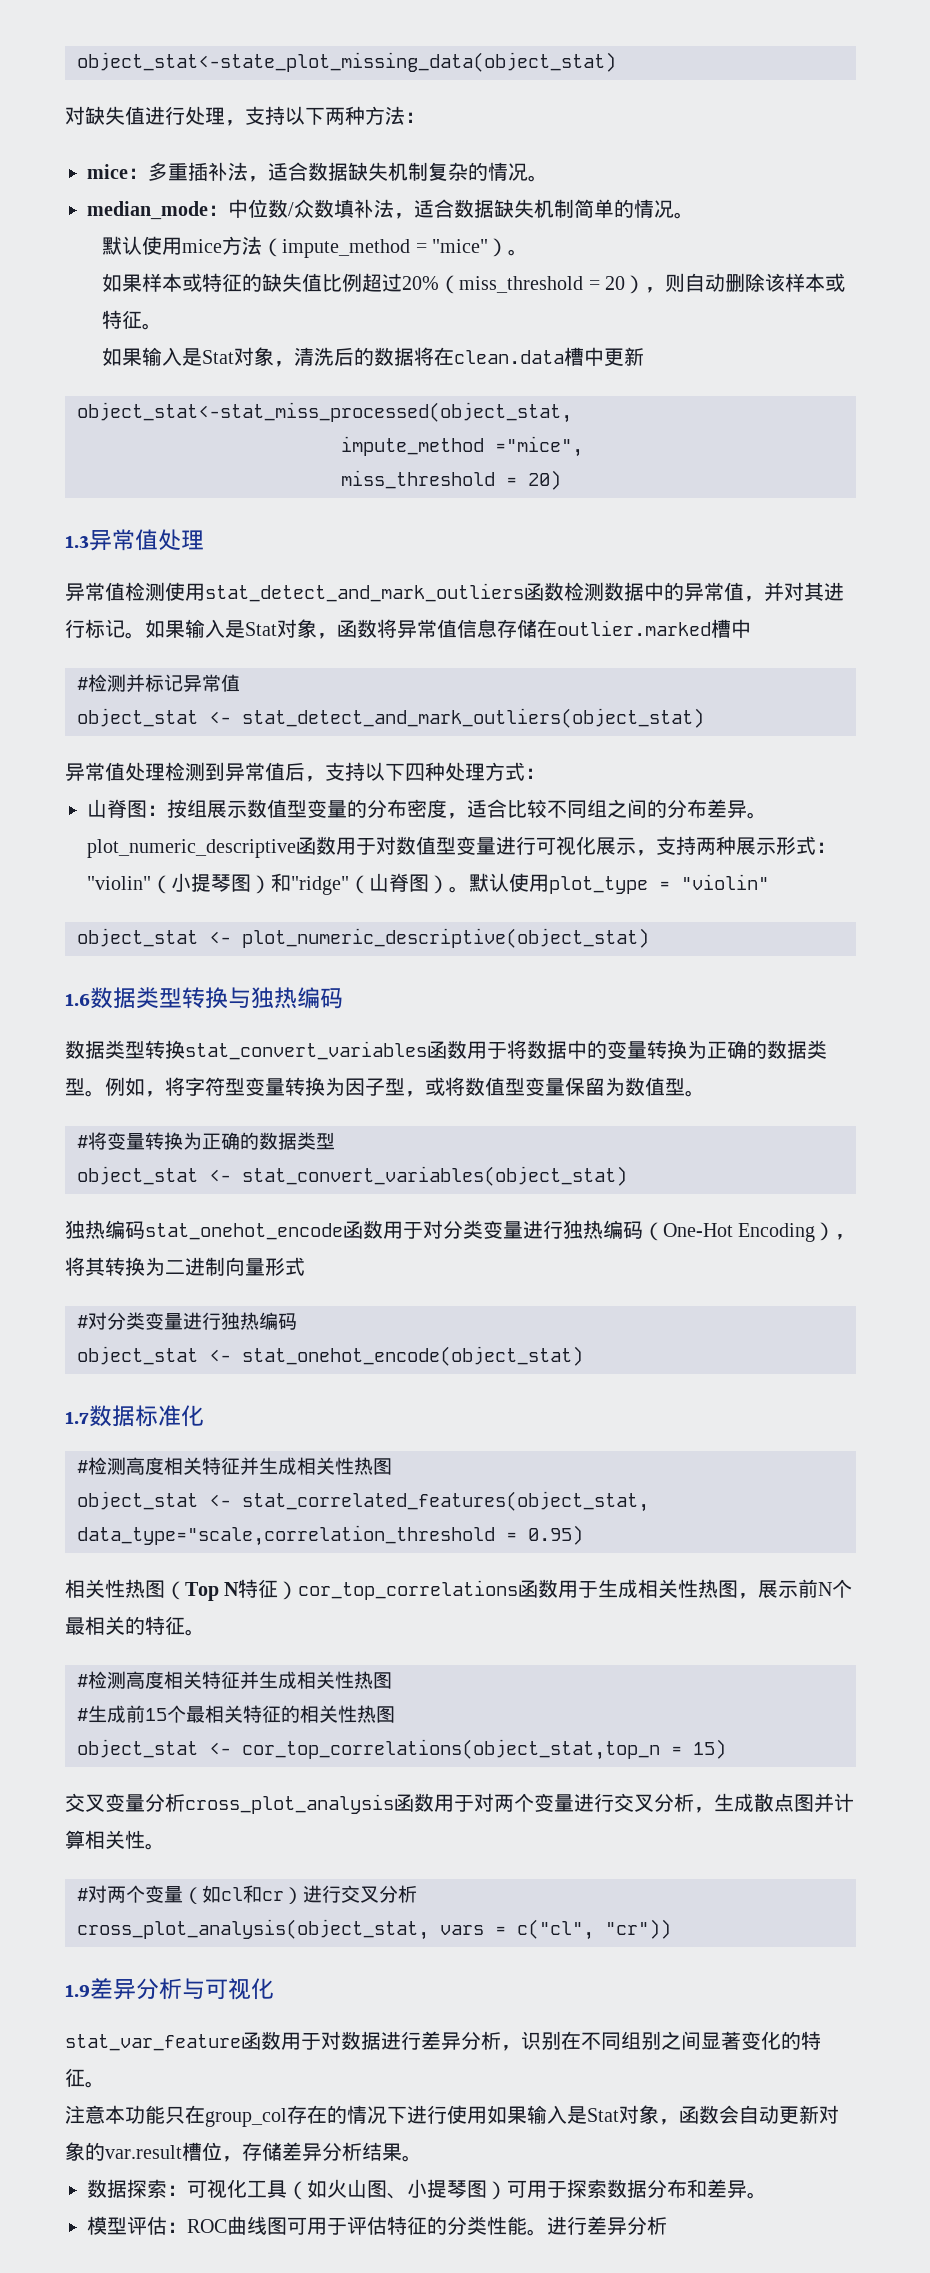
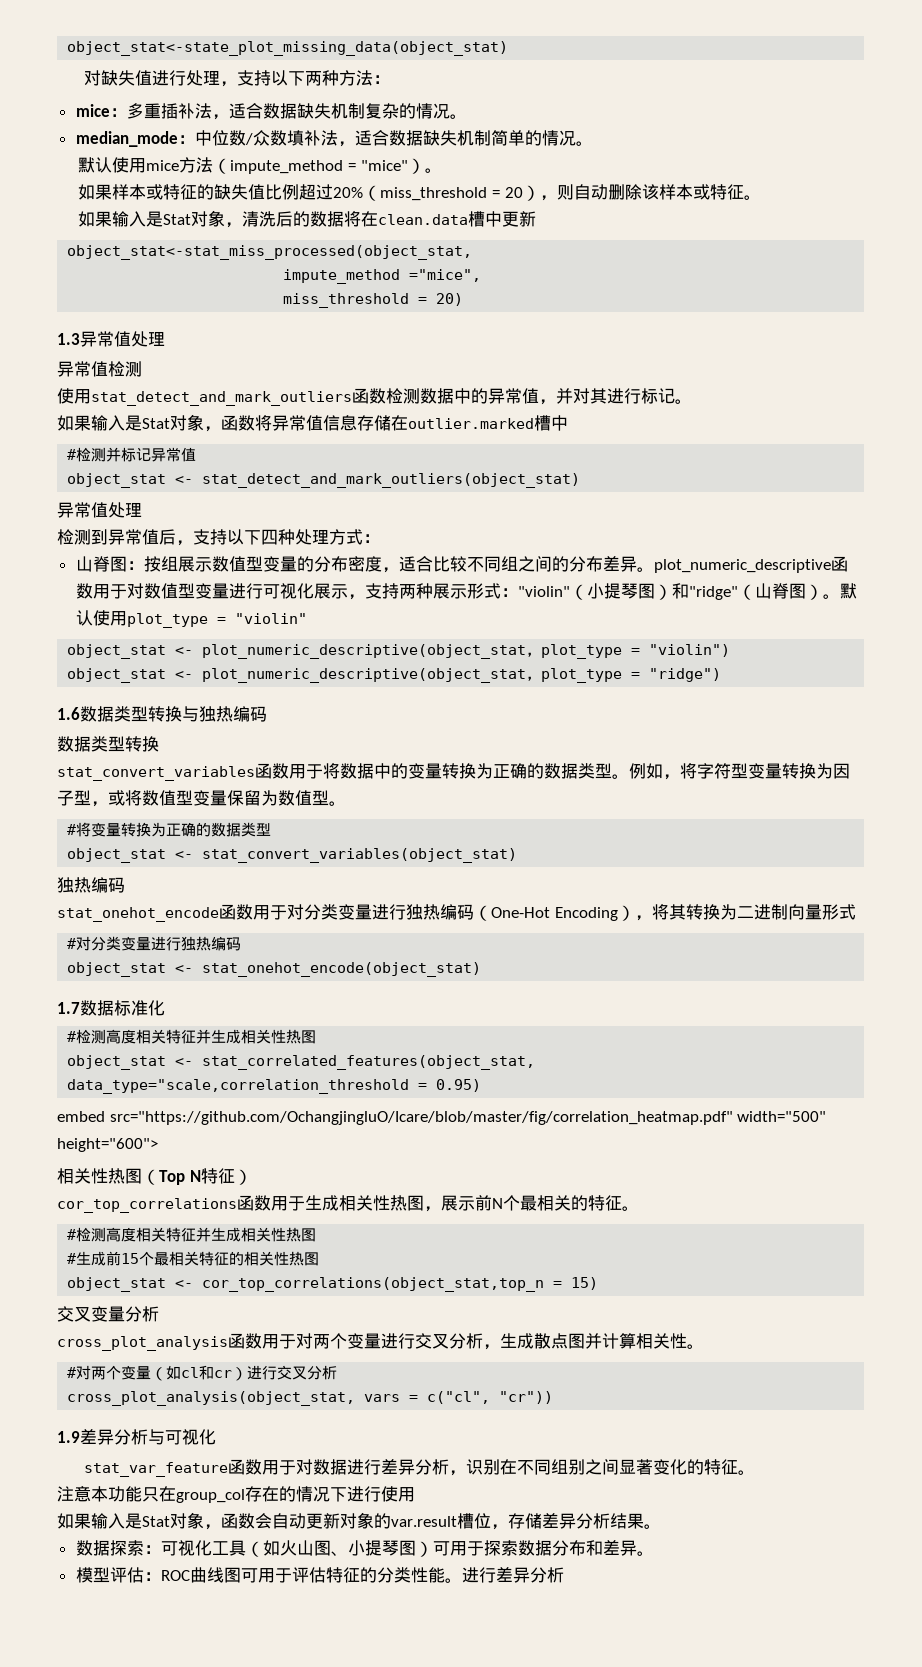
(165, 591) none -> (142, 369) //
(145, 635) none -> (692, 401) //
(165, 772) none -> (142, 509) //
[242,928,649,948] plot_numeric_descriptive(object_stat) -> [202,644,731,659] [67,668,722,683] plot_numeric_descriptive(object_stat，plot_type = "violin") // object_stat <- plot_numeric_descriptive(object_stat，plot_type = "ridge")
(185, 1049) none -> (159, 744) //
(145, 1230) none -> (125, 885) //
(583, 1535) none -> [57,1111,827,1125] [57,1138,158,1152] // embed src="https://github.com/OchangjingluO/Icare/blob/master/fig/correlation_heatmap.pdf" width="500" height="600">
(299, 1590) none -> (252, 1177) //
(185, 1802) none -> (159, 1314) //
(487, 2115) none -> (415, 1494) //

